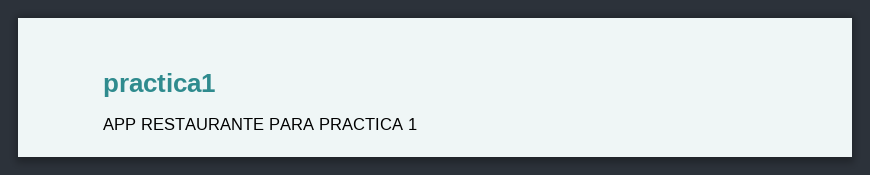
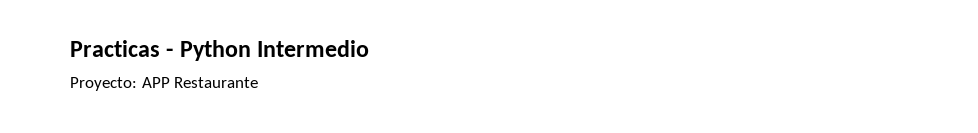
[103,73,215,97] [103,118,417,130] practica1 // APP RESTAURANTE PARA PRACTICA 1 -> [70,40,370,61] [70,77,259,91] Practicas - Python Intermedio // Proyecto: APP Restaurante

